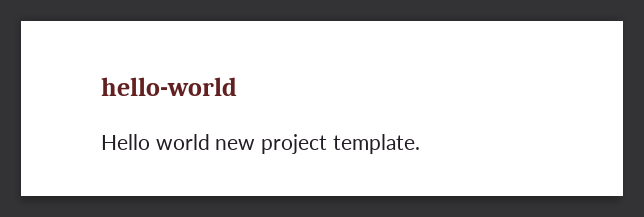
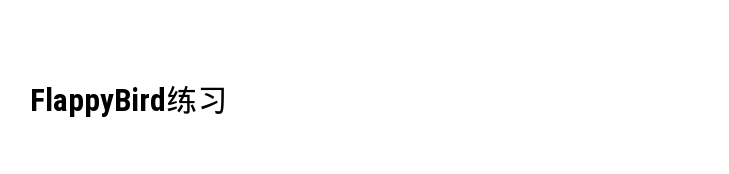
[101,77,237,96] [101,134,420,154] hello-world // Hello world new project template. -> [30,85,228,117] FlappyBird练习

